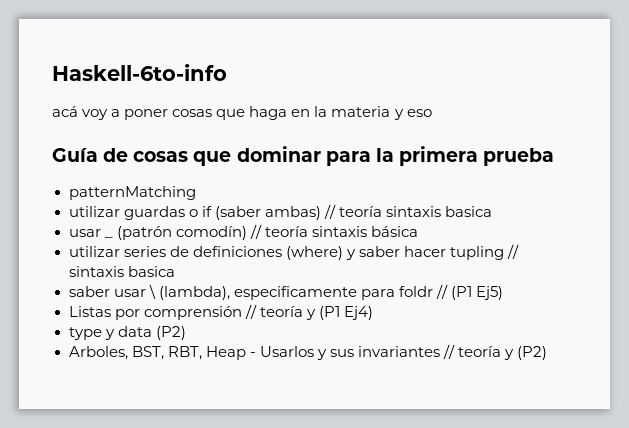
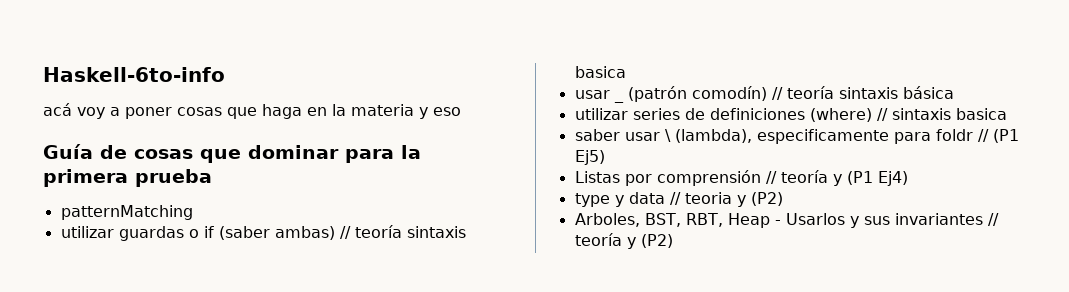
[345,246,504,260] y saber hacer tupling -> (872, 115) none
(152, 331) none -> [669,192,746,207] // teoria y

